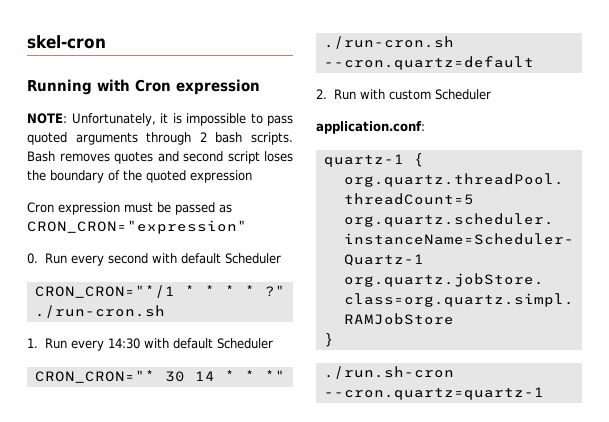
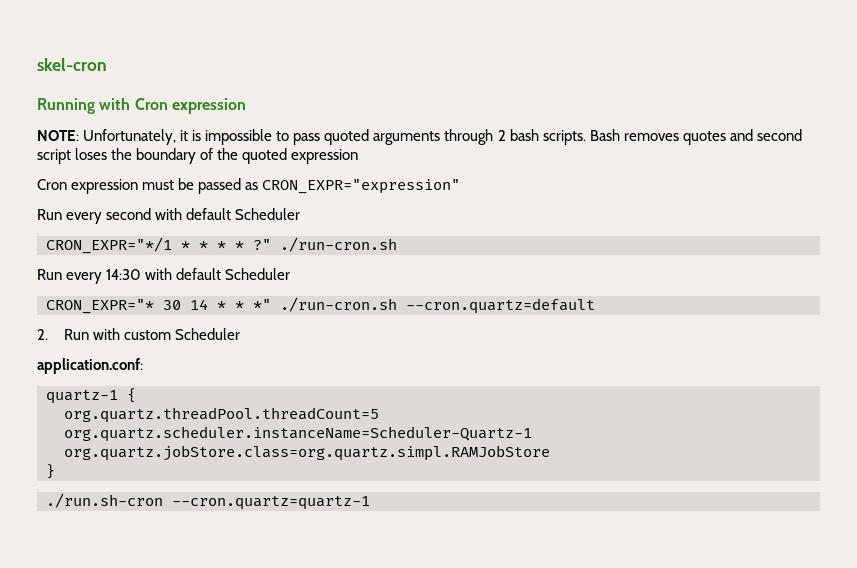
[27,220,247,234] [27,253,38,264] CRON_CRON="expression" // 0. -> [262,179,461,194] CRON_EXPR="expression" //
[34,285,175,298] CRON_CRON="*/1 -> [46,237,172,254] CRON_EXPR="*/1
[27,338,38,348] 1. -> (397, 244) none
[34,370,155,383] CRON_CRON="* -> [46,299,154,314] CRON_EXPR="*

